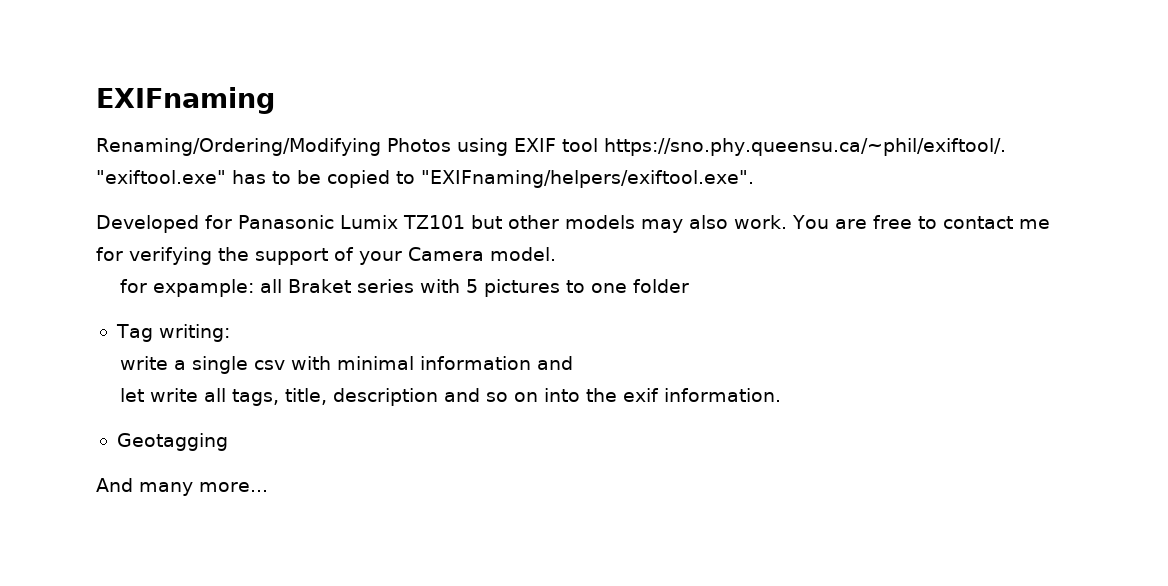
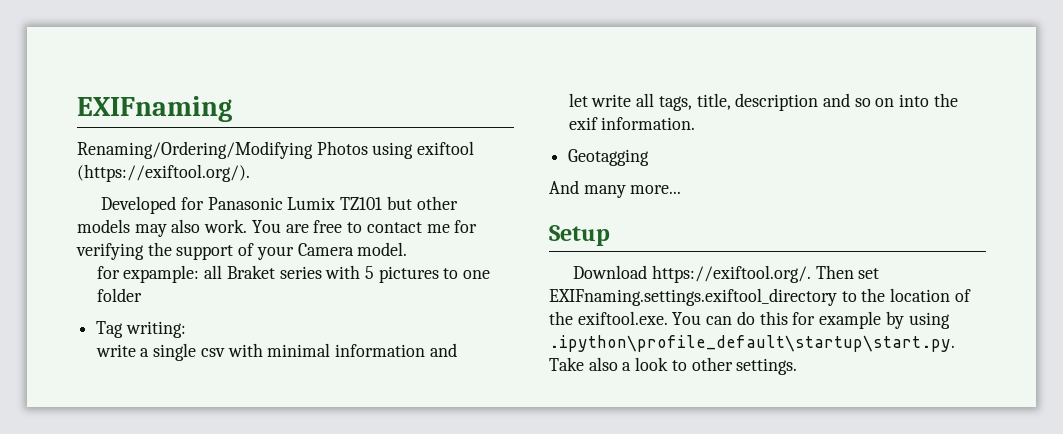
[513,138,1006,156] [96,170,754,188] EXIF tool https://sno.phy.queensu.ca/~phil/exiftool/. "exiftool.exe" has to be copied to "EXIFnaming/helpers/exiftool.exe". -> [417,141,475,155] [77,164,250,182] exiftool (https://exiftool.org/).
(268, 487) none -> [549,225,610,246] [573,265,880,283] [549,288,971,306] [549,311,950,329] [549,335,955,352] [549,357,798,375] // Setup // Download https://exiftool.org/. Then set EXIFnaming.settings.exiftool_directory to the location of the exiftool.exe. You can do this for example by using .ipython\profile_default\startup\start.py. Take also a look to other settings.

